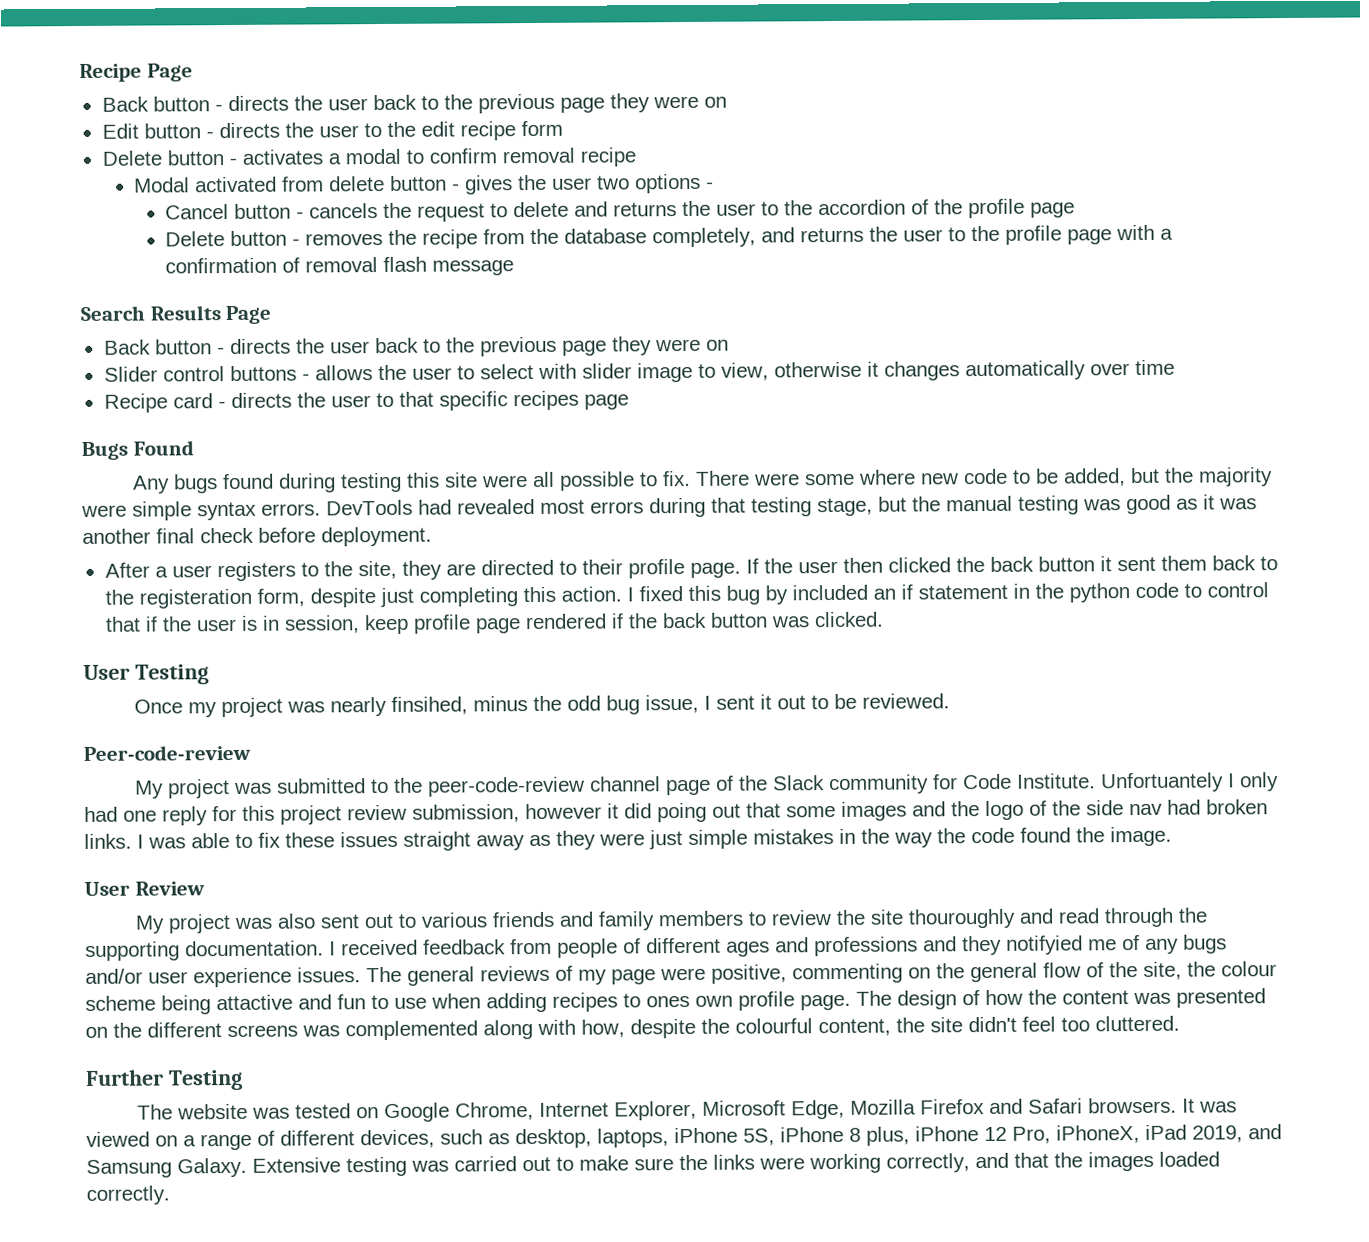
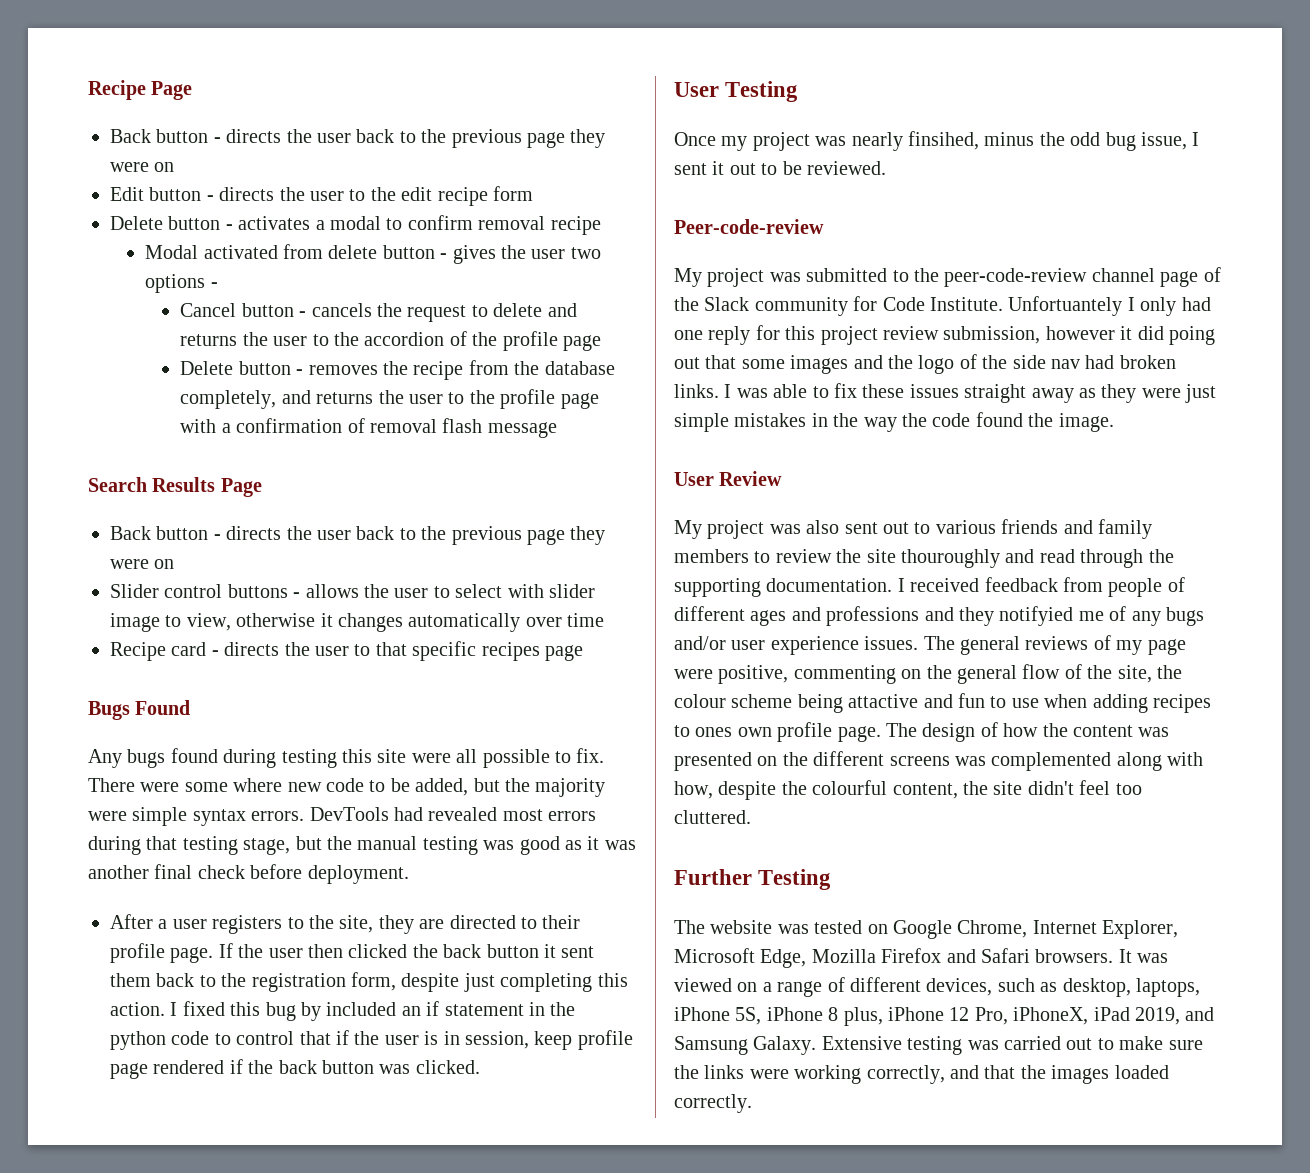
[138,588,252,609] registeration -> [251,973,346,992] registration

